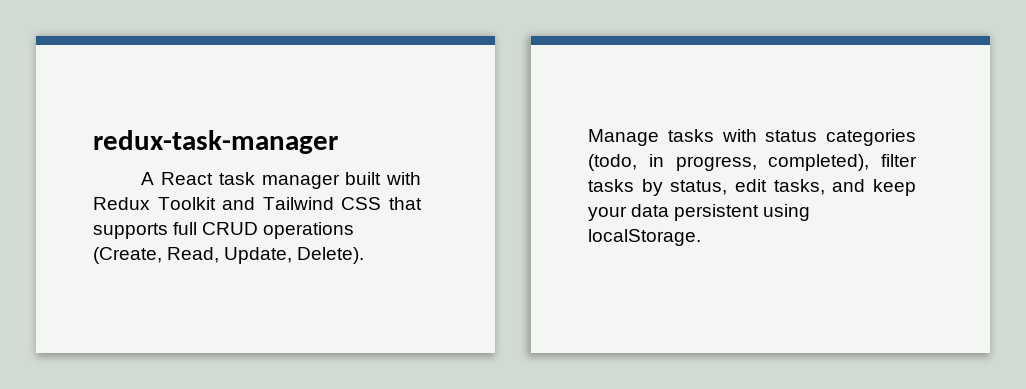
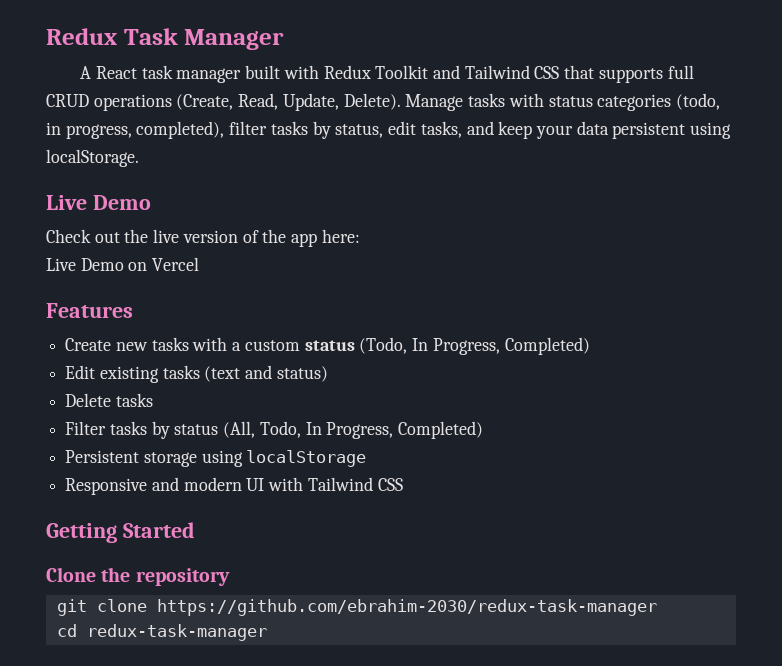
[93,130,338,154] redux-task-manager -> [46,28,285,50] Redux Task Manager
(701, 237) none -> [46,195,151,210] [46,229,360,247] [46,257,200,271] [46,303,133,318] [65,337,590,355] [65,365,328,383] [65,393,153,407] [65,421,484,439] [65,450,367,467] [65,477,403,495] [46,522,195,543] [46,567,230,586] [56,599,657,616] [56,624,267,641] // Live Demo // Check out the live version of the app here: // Live Demo on Vercel // Features // Create new tasks with a custom status (Todo, In Progress, Completed) // Edit existing tasks (text and status) // Delete tasks // Filter tasks by status (All, Todo, In Progress, Completed) // Persistent storage using localStorage // Responsive and modern UI with Tailwind CSS // Getting Started // Clone the repository // git clone https://github.com/ebrahim-2030/redux-task-manager // cd redux-task-manager

